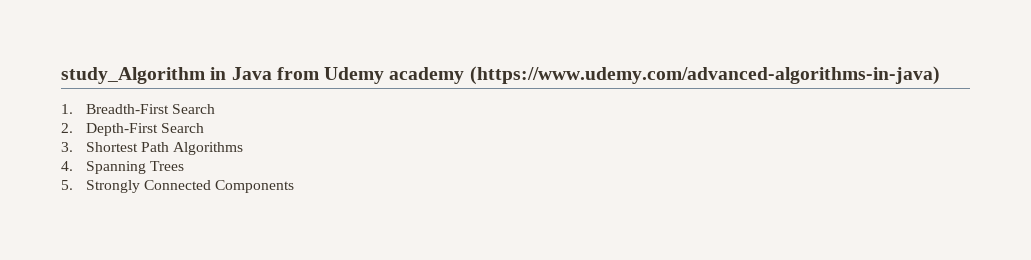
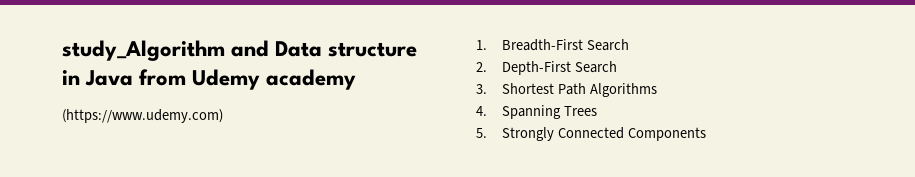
(205, 75) none -> [231,40,418,57] and Data structure
[469,66,940,85] (https://www.udemy.com/advanced-algorithms-in-java) -> [62,109,223,123] // (https://www.udemy.com)

